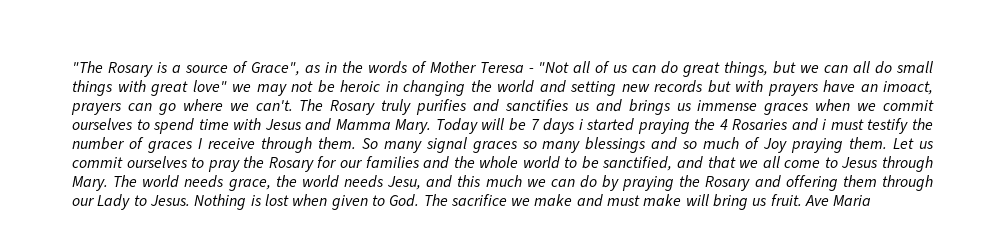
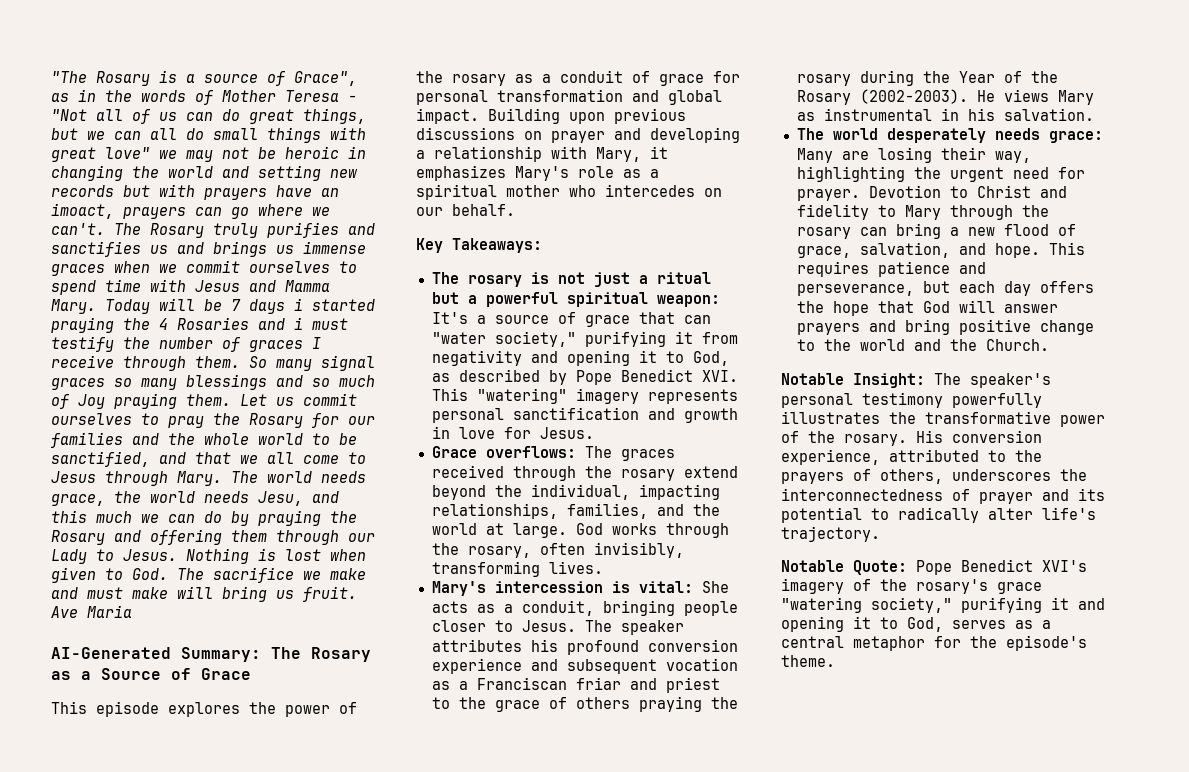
(872, 200) none -> [51,647,371,662] [51,668,251,680] [51,701,357,717] [416,70,740,86] [416,89,722,105] [416,108,686,124] [416,127,740,143] [416,146,668,162] [416,165,659,181] [416,184,722,200] [416,204,515,216] [416,238,542,253] [431,272,711,287] [431,292,720,307] [431,312,711,327] [431,331,738,347] [431,350,729,366] [431,369,738,385] [431,388,738,404] [431,407,738,423] [431,426,594,439] [431,446,675,461] [431,465,738,481] [431,484,720,500] [431,503,720,519] [431,523,729,538] [431,542,684,558] [431,561,603,577] [431,581,729,596] [431,600,738,616] [431,620,684,635] [431,639,738,655] [431,658,738,674] [431,677,720,693] [431,696,738,712] [796,70,1058,86] [796,89,1094,105] [796,108,1094,121] [796,128,1103,143] [796,147,1031,163] [796,166,1085,182] [796,185,1067,201] [796,204,1049,220] [796,223,1076,239] [796,242,1085,258] [796,261,986,277] [796,281,1094,296] [796,300,1058,316] [796,319,1094,335] [796,339,1049,351] [781,373,1051,388] [781,392,1042,408] [781,411,1105,427] [781,430,1042,446] [781,449,1042,465] [781,469,1087,484] [781,488,1105,504] [781,507,1096,523] [781,526,880,542] [781,559,1087,575] [781,578,1042,594] [781,597,1105,613] [781,616,1051,632] [781,635,1087,651] [781,655,835,667] // AI-Generated Summary: The Rosary as a Source of Grace // This episode explores the power of the rosary as a conduit of grace for personal transformation and global impact. Building upon previous discussions on prayer and developing a relationship with Mary, it emphasizes Mary's role as a spiritual mother who intercedes on our behalf. // Key Takeaways: // The rosary is not just a ritual but a powerful spiritual weapon: It's a source of grace that can "water society," purifying it from negativity and opening it to God, as described by Pope Benedict XVI. This "watering" imagery represents personal sanctification and growth in love for Jesus. // Grace overflows: The graces received through the rosary extend beyond the individual, impacting relationships, families, and the world at large. God works through the rosary, often invisibly, transforming lives. // Mary's intercession is vital: She acts as a conduit, bringing people closer to Jesus. The speaker attributes his profound conversion experience and subsequent vocation as a Franciscan friar and priest to the grace of others praying the rosary during the Year of the Rosary (2002-2003). He views Mary as instrumental in his salvation. // The world desperately needs grace: Many are losing their way, highlighting the urgent need for prayer. Devotion to Christ and fidelity to Mary through the rosary can bring a new flood of grace, salvation, and hope. This requires patience and perseverance, but each day offers the hope that God will answer prayers and bring positive change to the world and the Church. // Notable Insight: The speaker's personal testimony powerfully illustrates the transformative power of the rosary. His conversion experience, attributed to the prayers of others, underscores the interconnectedness of prayer and its potential to radically alter life's trajectory. // Notable Quote: Pope Benedict XVI's imagery of the rosary's grace "watering society," purifying it and opening it to God, serves as a central metaphor for the episode's theme.

